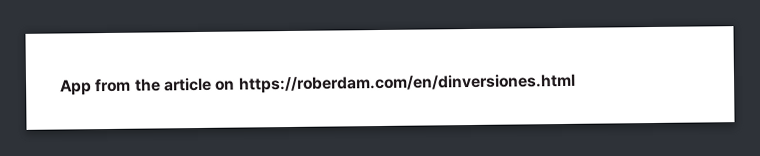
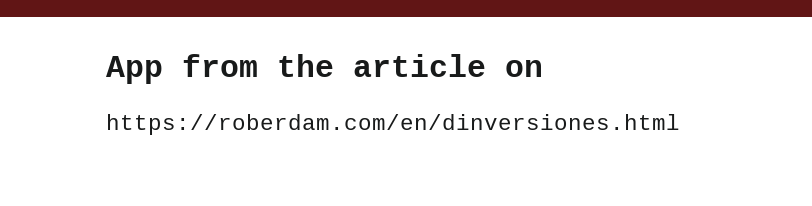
(236, 85) none -> (543, 68) //

